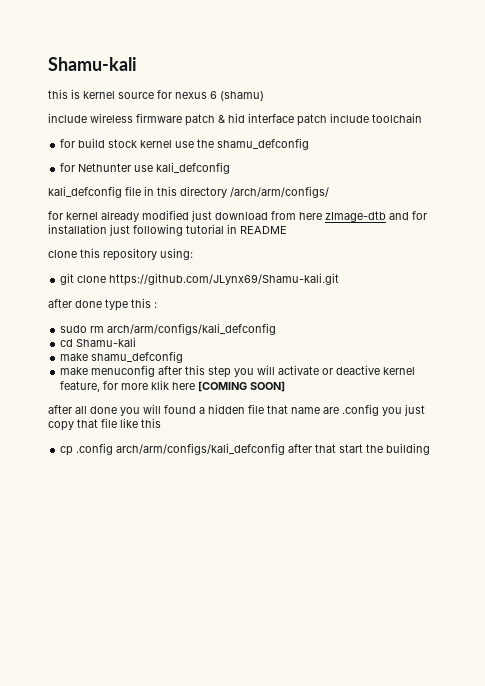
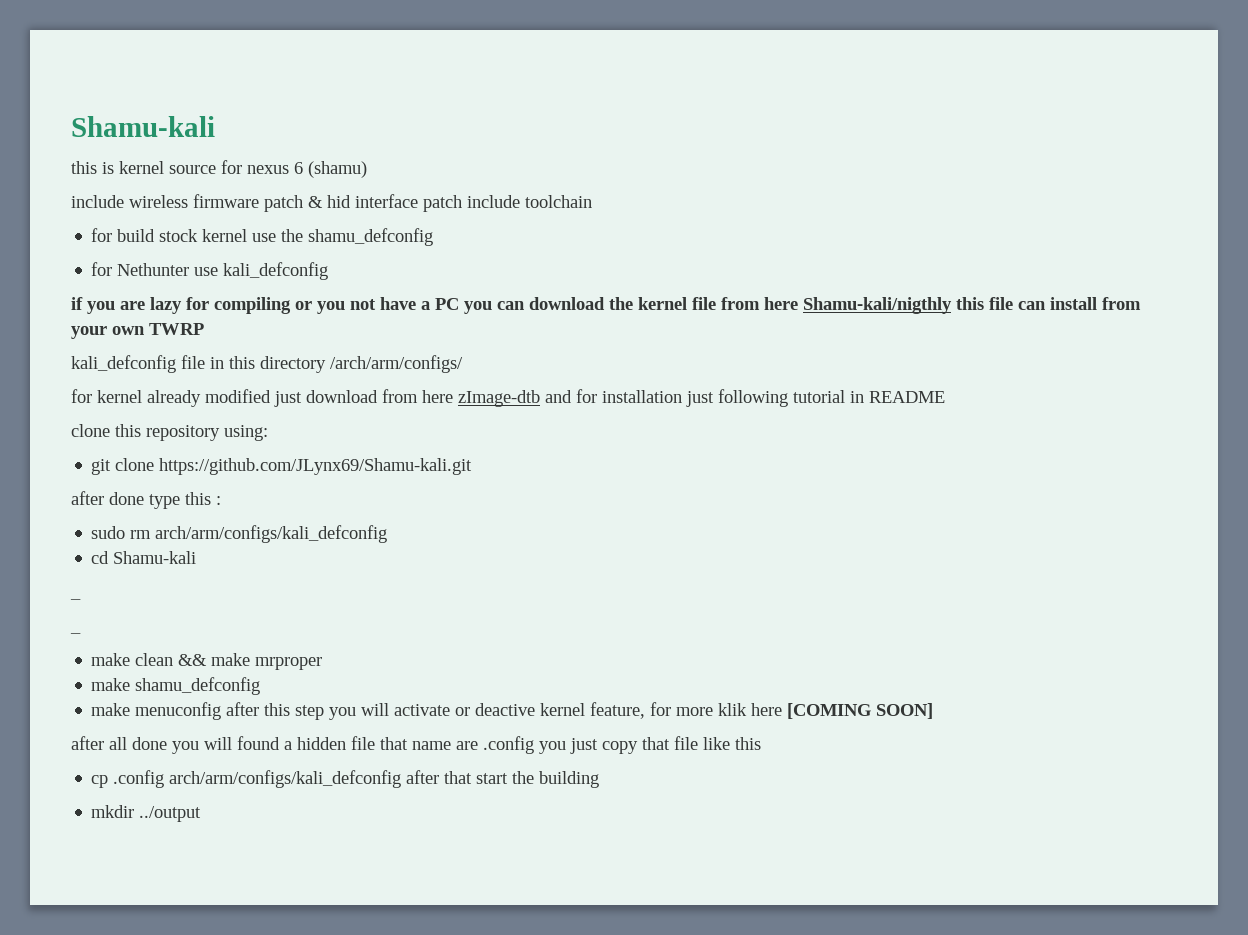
(231, 168) none -> [71,297,1141,314] [71,323,204,339] // if you are lazy for compiling or you not have a PC you can download the kernel file from here Shamu-kali/nigthly this file can install from your own TWRP
(137, 342) none -> [70,598,81,600] [70,632,81,634] [91,653,323,670] // _ // _ // make clean && make mrproper
(431, 449) none -> [91,805,202,822] // mkdir ../output

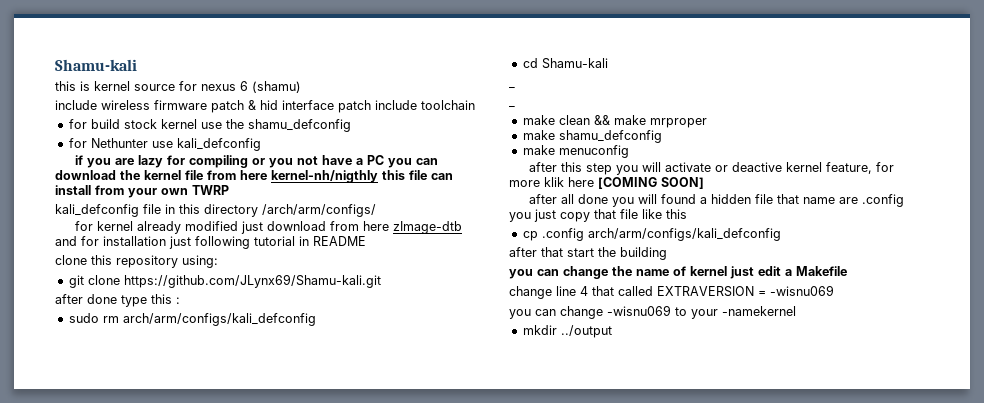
[803,297,952,314] Shamu-kali/nigthly -> [271,170,378,183] kernel-nh/nigthly
(222, 711) none -> (629, 151) //
(402, 779) none -> (781, 234) //
(600, 779) none -> [509,266,847,279] [509,285,834,299] [509,305,796,319] // you can change the name of kernel just edit a Makefile // change line 4 that called EXTRAVERSION = -wisnu069 // you can change -wisnu069 to your -namekernel

